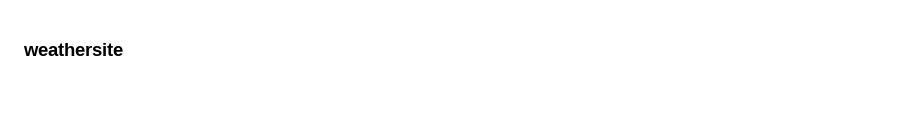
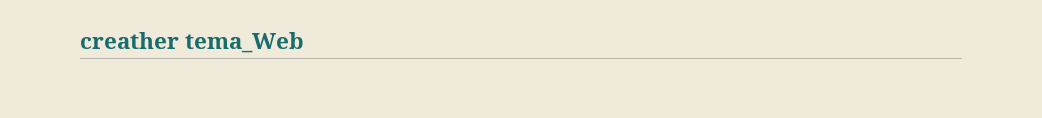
[23,43,123,56] weathersite -> [80,32,305,53] creather tema_Web

